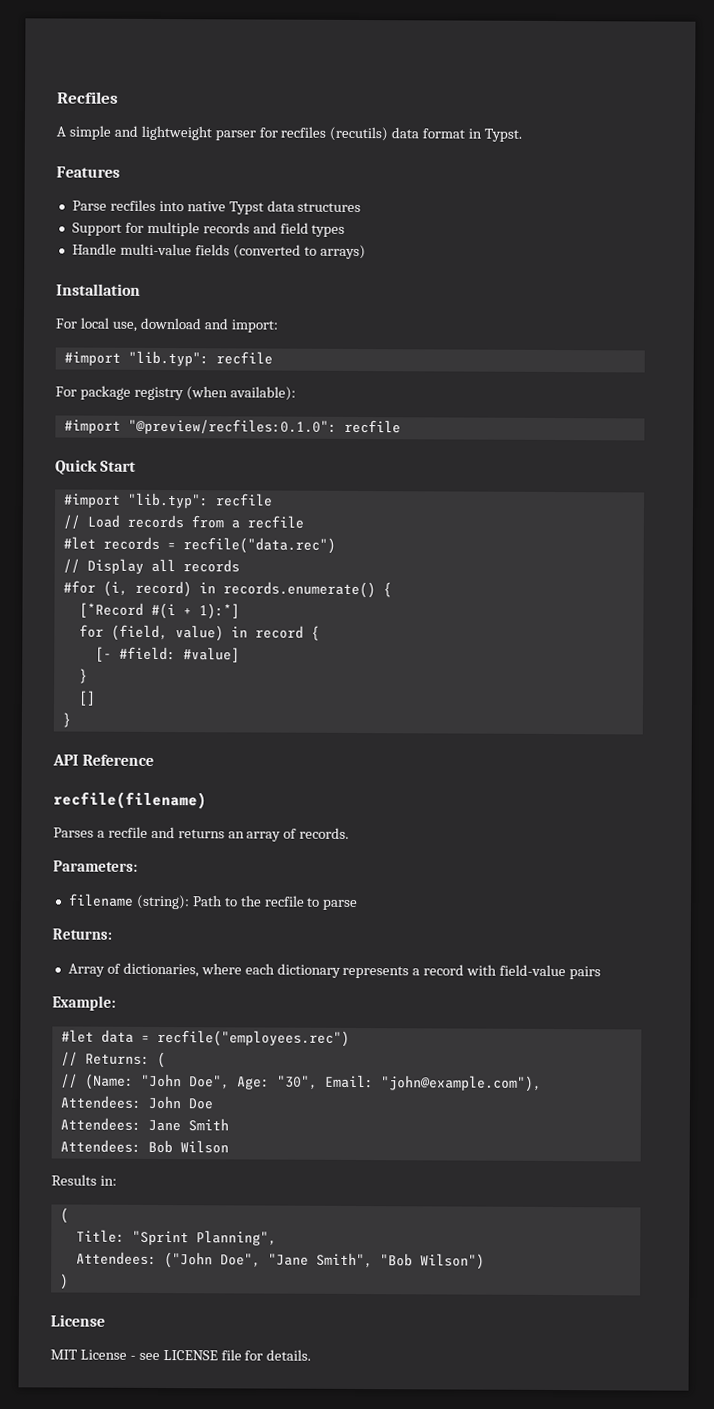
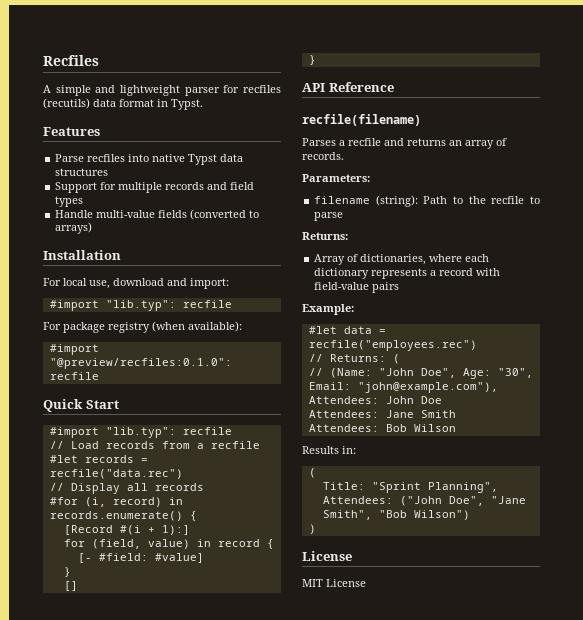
[78,602,144,618] [*Record -> [63,525,113,535] [Record
[198,603,240,620] 1):*] -> [161,525,190,535] 1):]
[129,1349,312,1361] - see LICENSE file for details. -> (366, 583) none

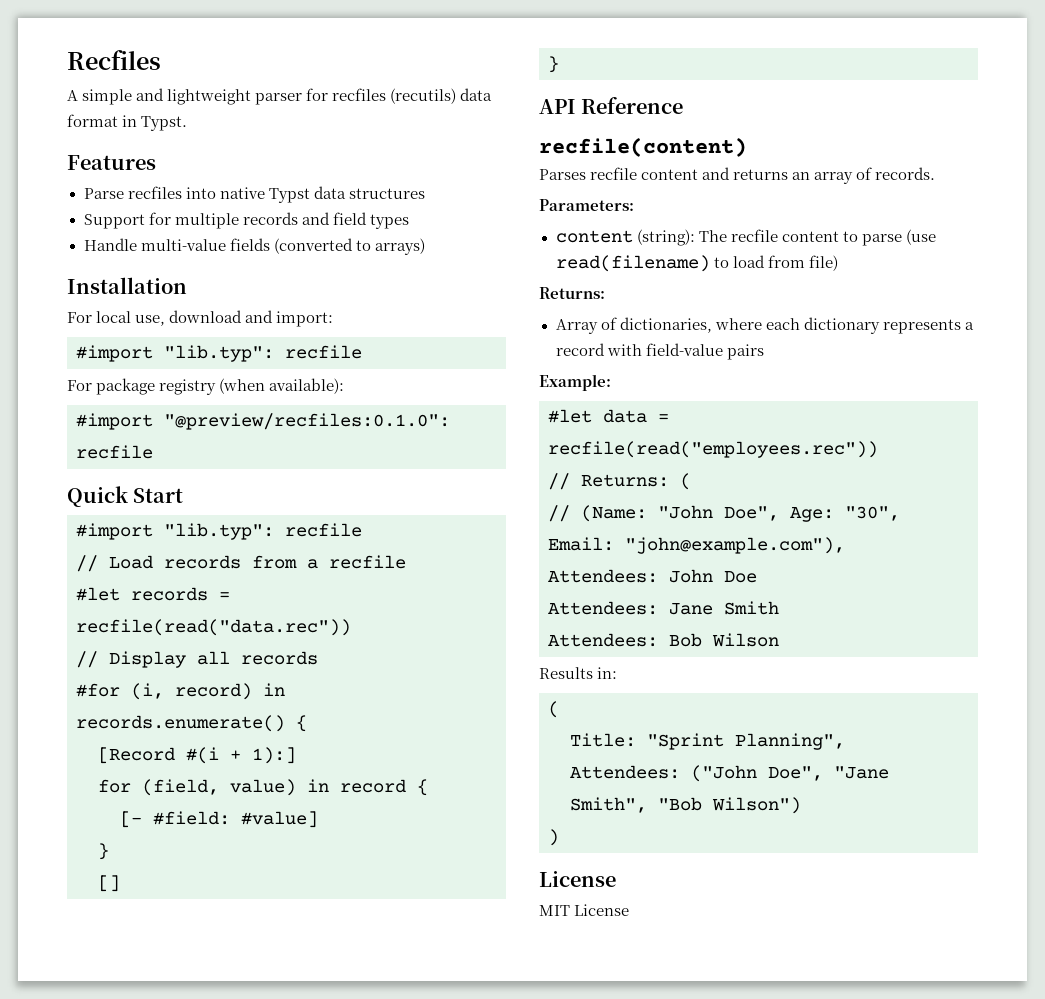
[49,469,183,479] recfile("data.rec") -> [76,619,351,636] recfile(read("data.rec"))
[302,114,421,126] recfile(filename) -> [539,137,747,157] recfile(content)
[339,138,381,146] a recfile -> [590,167,699,180] recfile content
[314,195,540,207] [314,212,344,221] filename (string): Path to the recfile to parse -> [555,229,936,246] [555,255,838,272] content (string): The recfile content to parse (use read(filename) to load from file)
[308,340,477,351] recfile("employees.rec") -> [548,441,878,458] recfile(read("employees.rec"))

